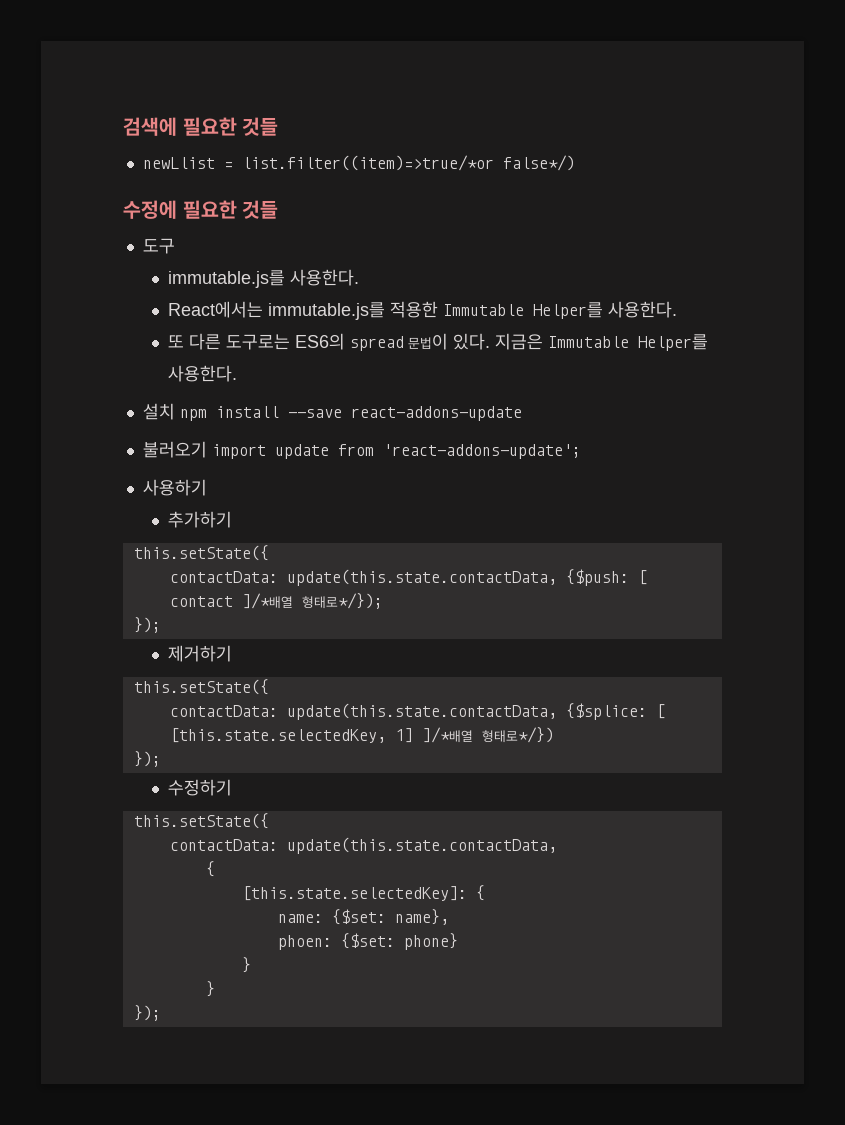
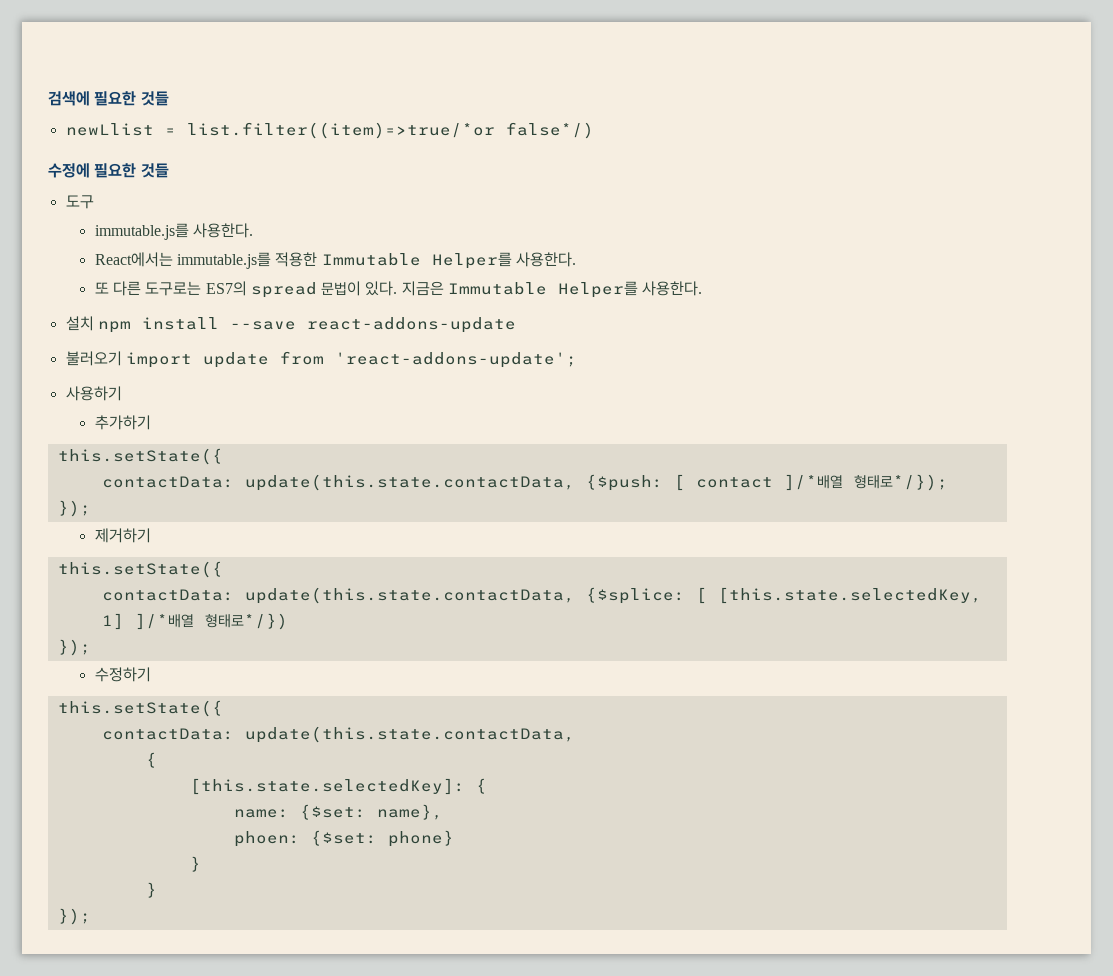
[295,333,346,350] ES6의 -> [205,281,247,296] ES7의

